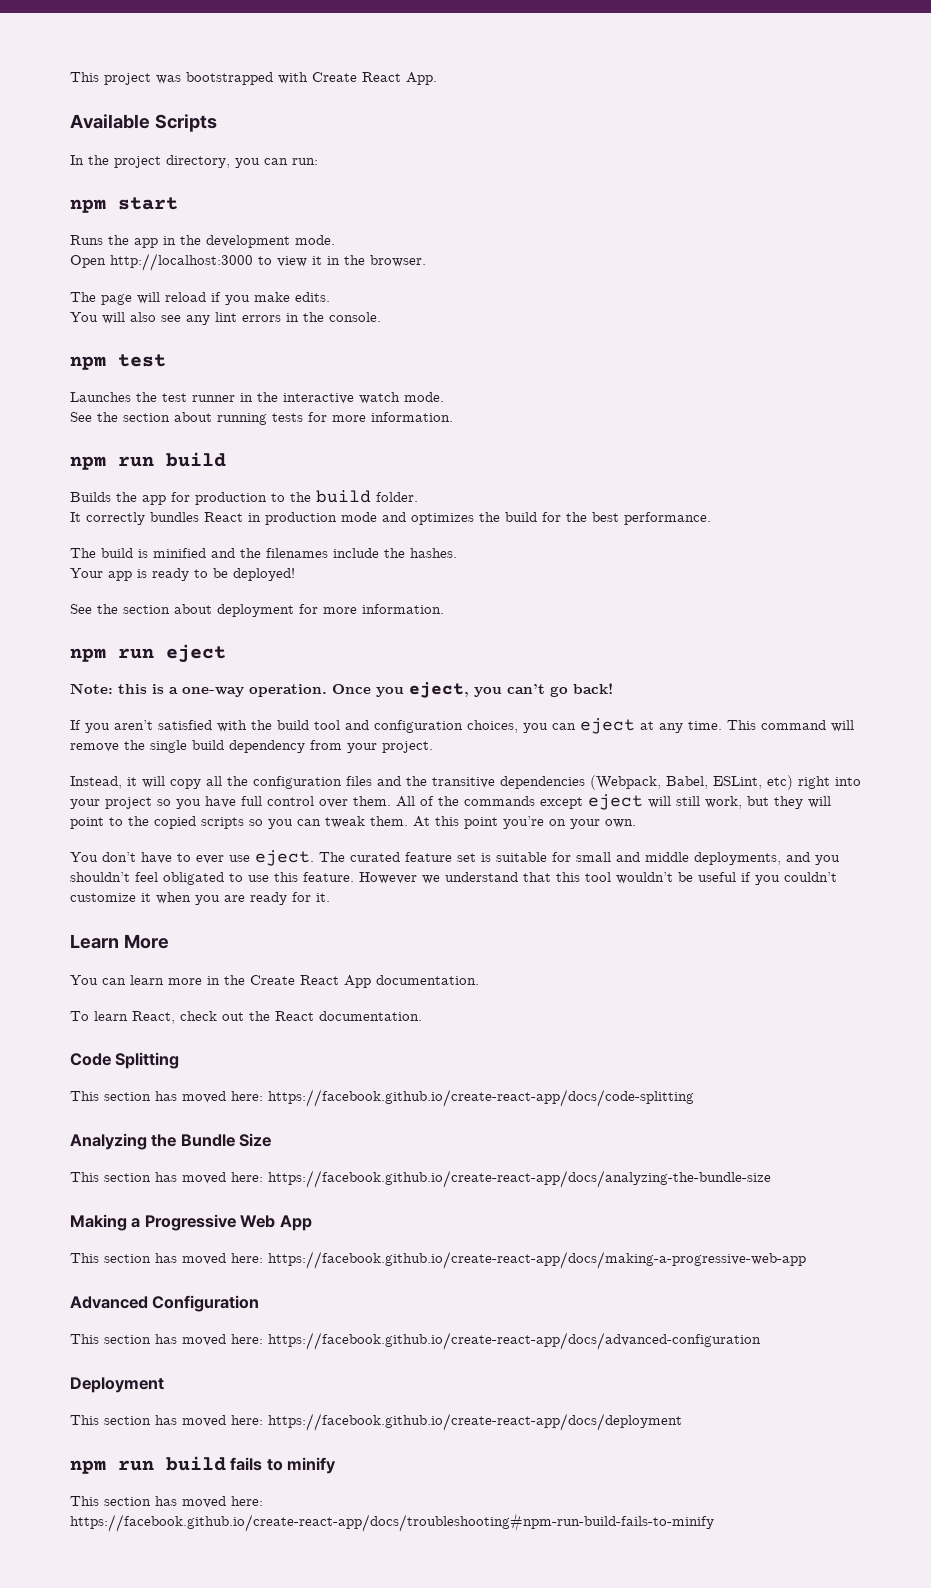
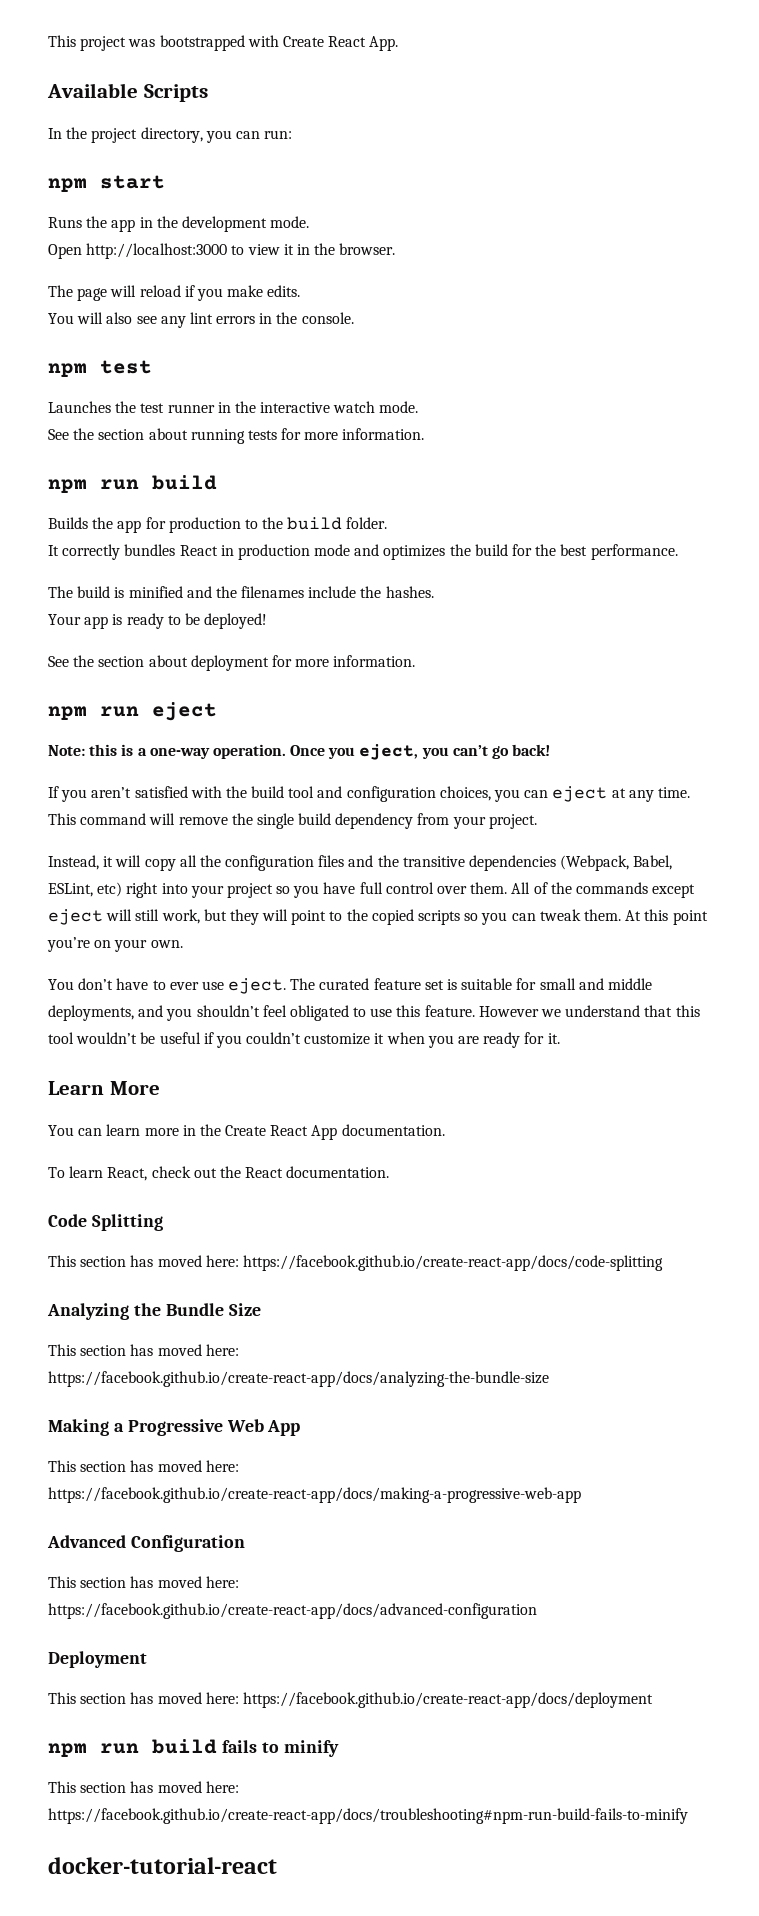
(714, 1522) none -> [48,1857,277,1874] // docker-tutorial-react

